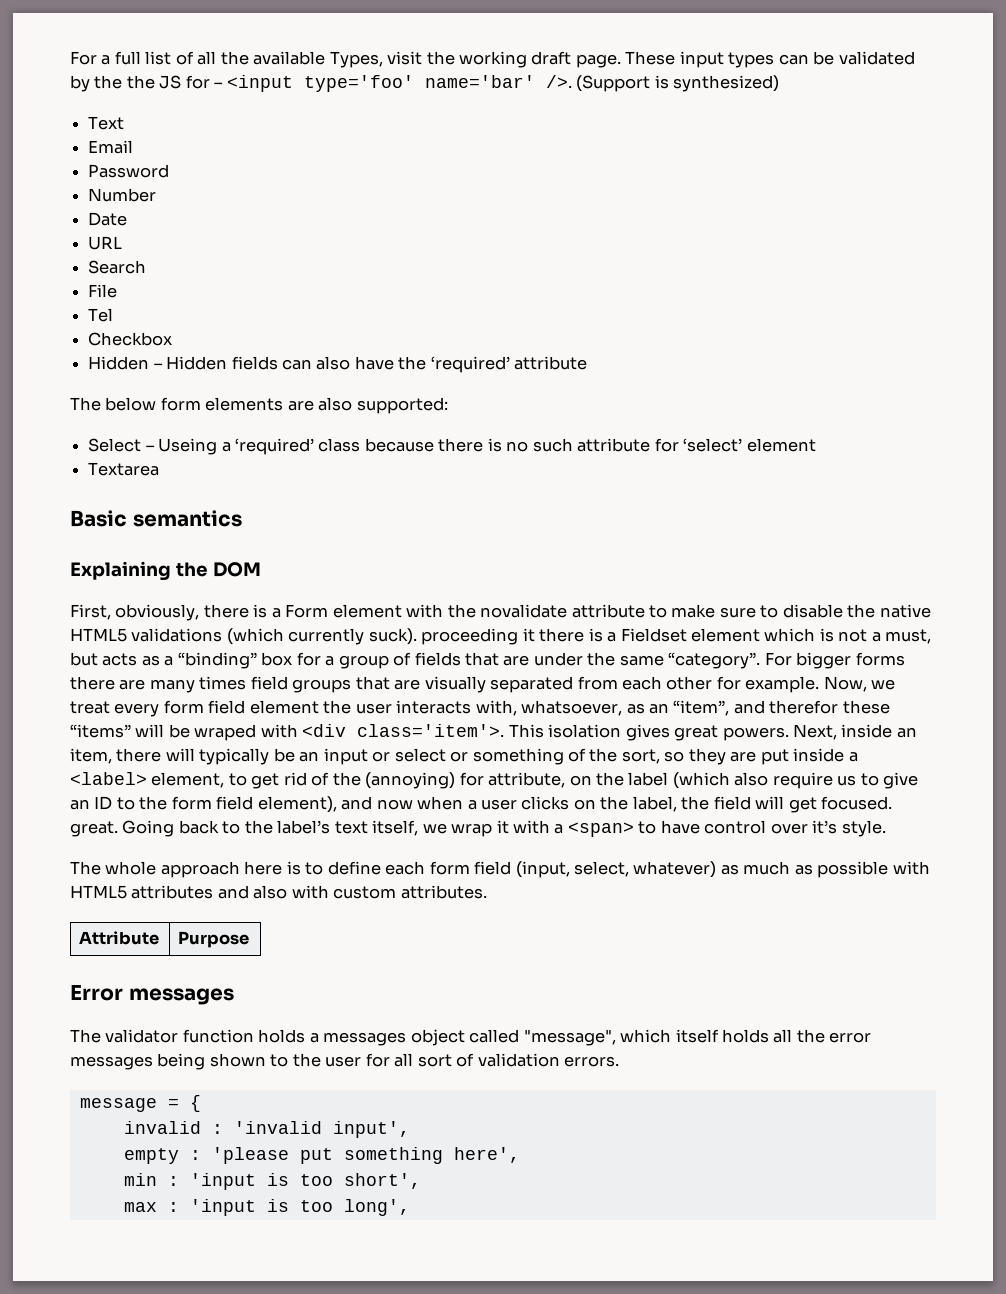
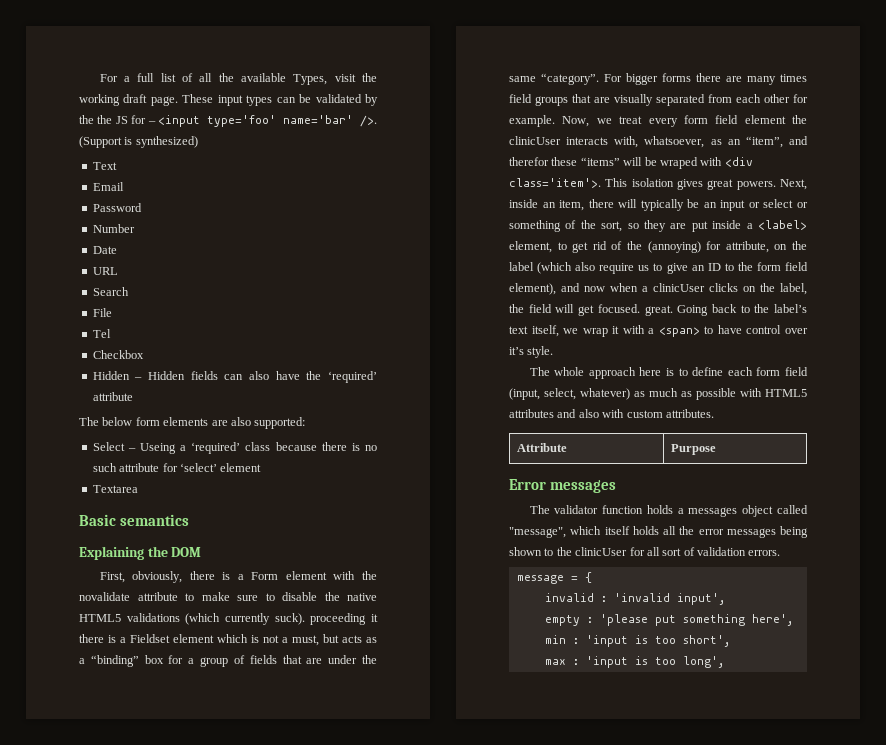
[355,703,392,714] user -> [509,136,561,145] clinicUser
[481,799,518,810] user -> [653,283,705,292] clinicUser
[325,1056,362,1067] user -> [575,547,628,556] clinicUser

